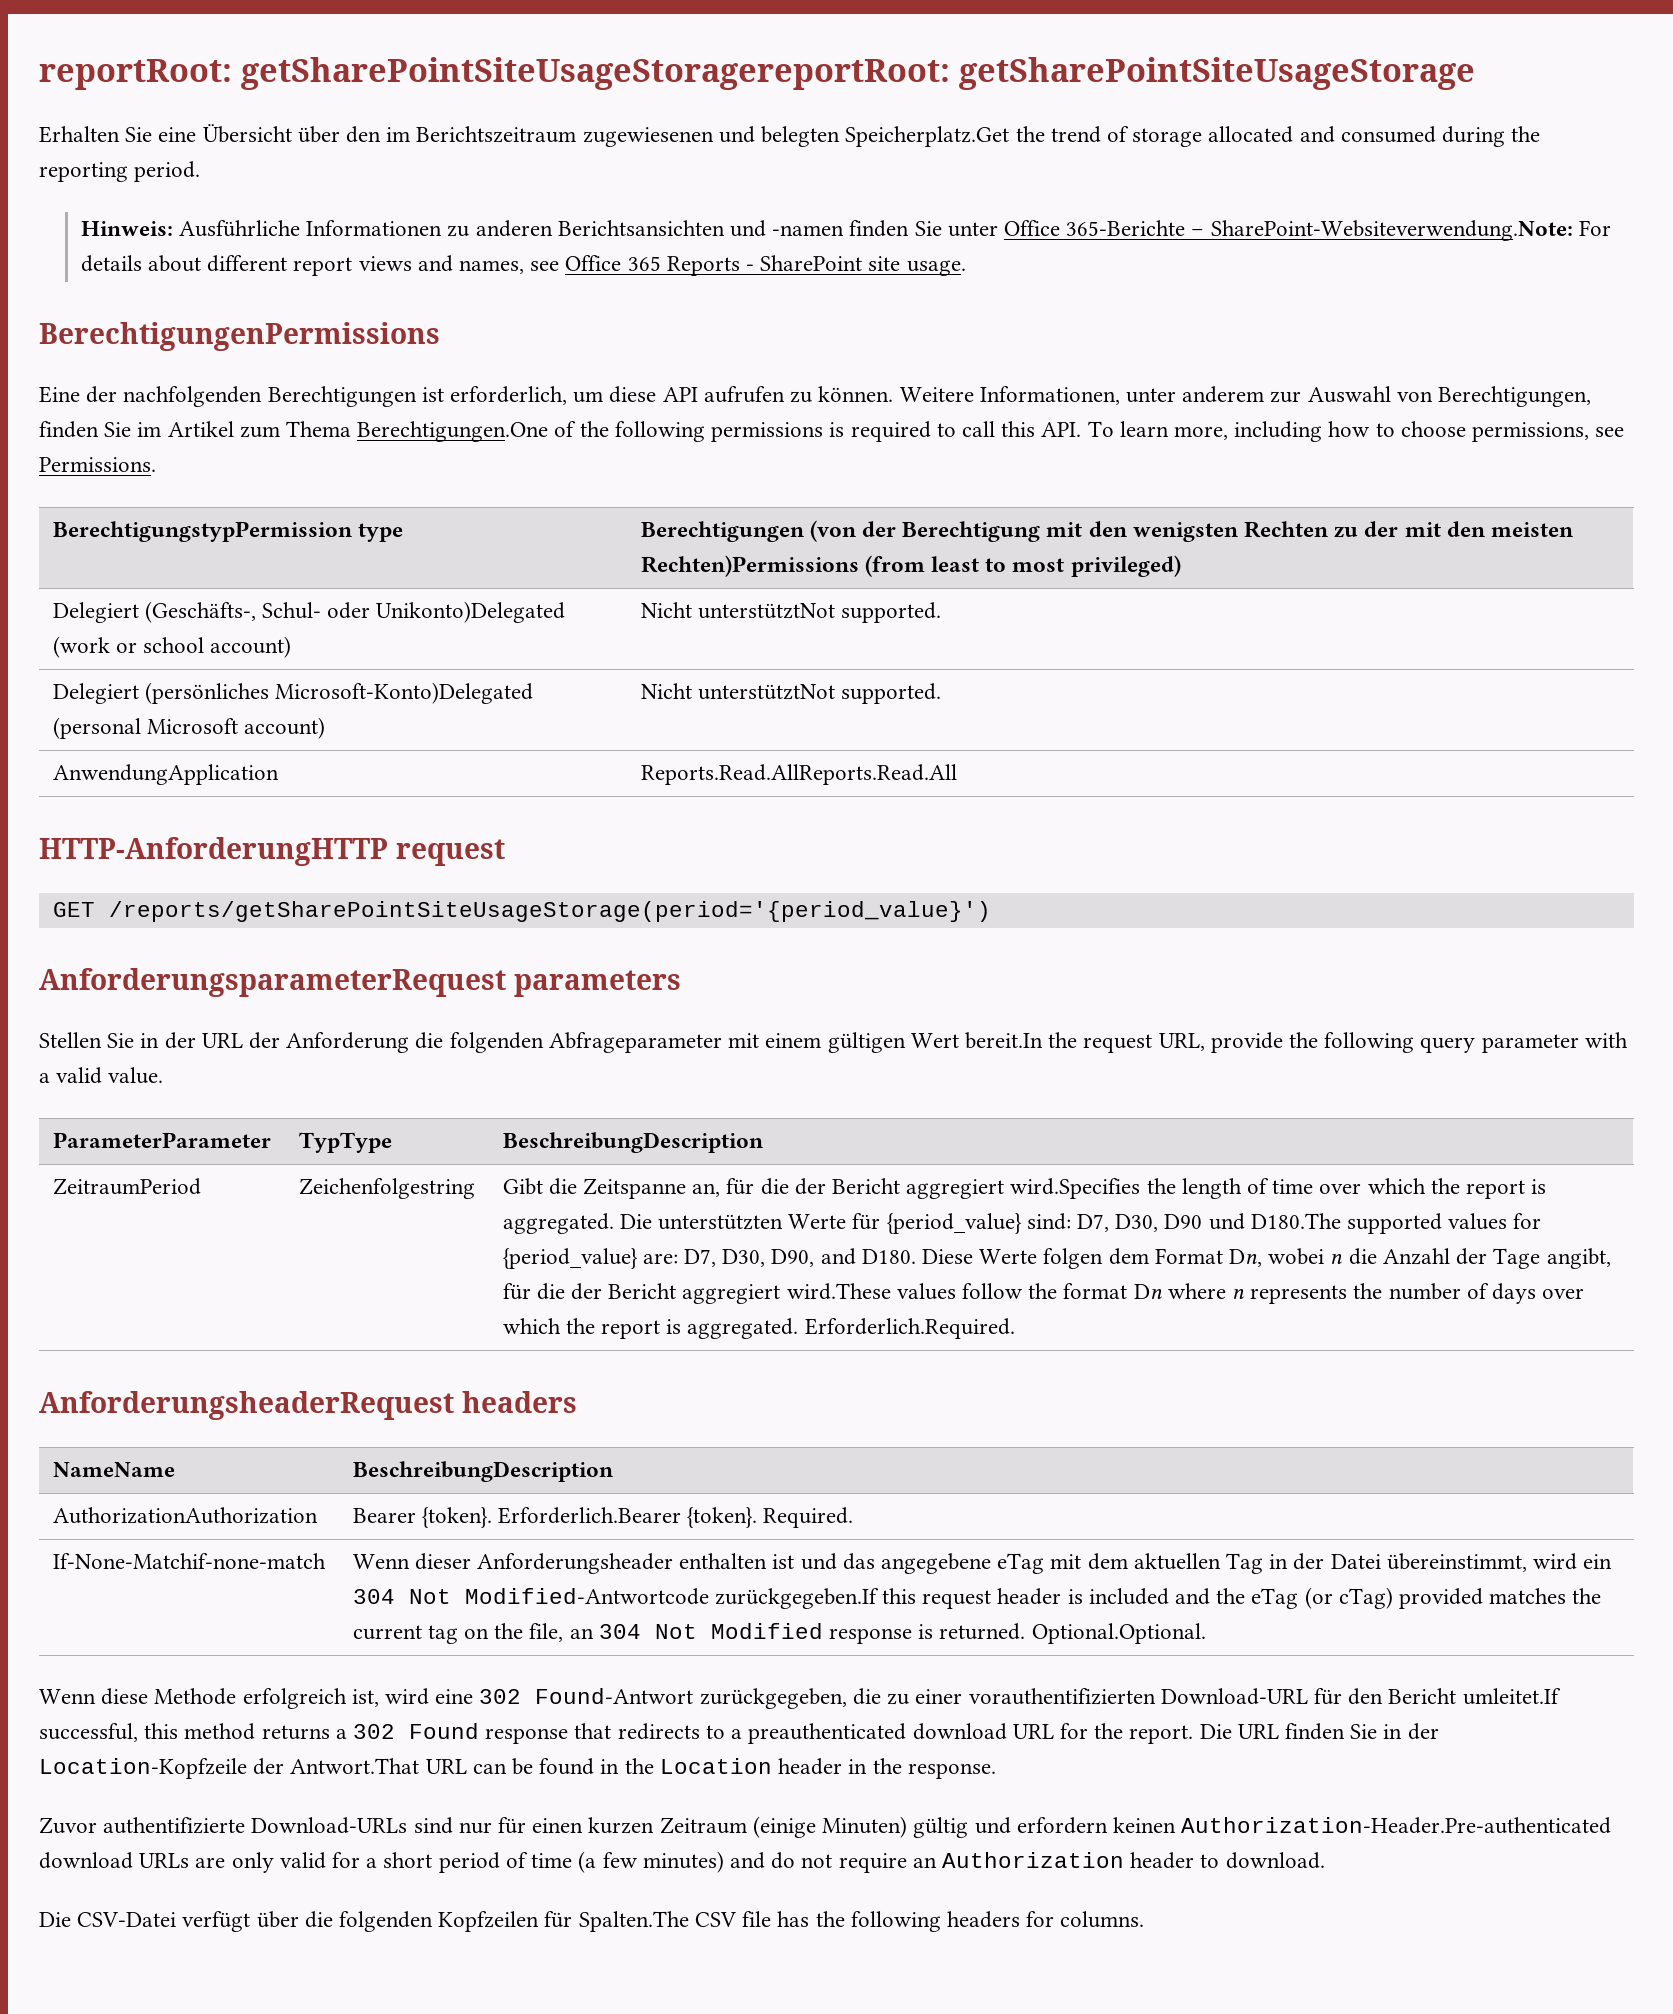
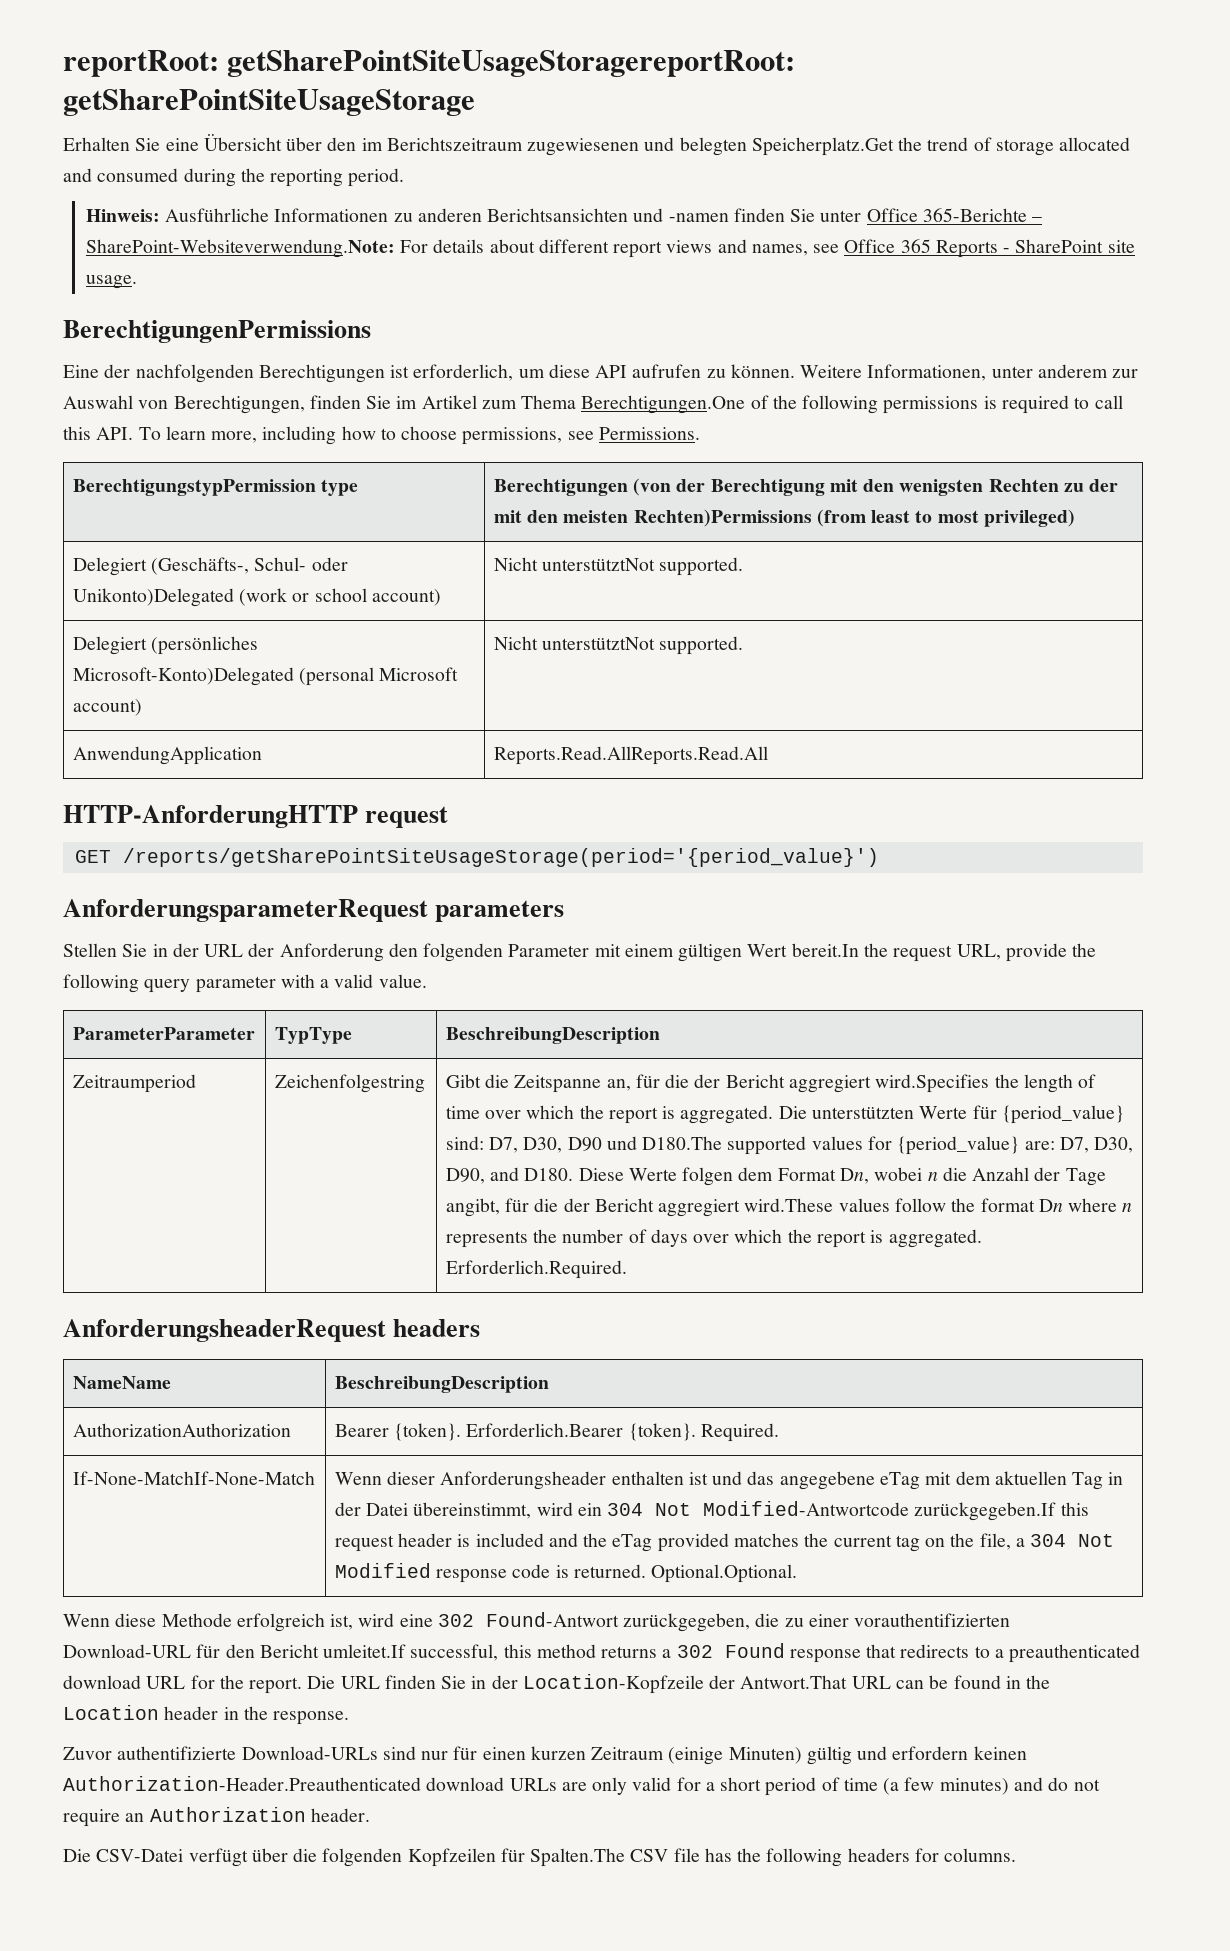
[415,1032,722,1053] die folgenden Abfrageparameter -> [388,943,590,962] den folgenden Parameter
[52,1178,201,1195] ZeitraumPeriod -> [72,1074,196,1093] Zeitraumperiod
[52,1553,326,1569] If-None-Matchif-none-match -> [72,1471,315,1485] If-None-MatchIf-None-Match
[1304,1587,1393,1609] (or cTag) -> (653, 1543) none
[569,1628,594,1639] an -> [1015,1538,1025,1547] a
(913, 1636) none -> [512,1564,551,1578] code
[1181,1817,1612,1834] Authorization-Header.Pre-authenticated -> [63,1776,421,1791] Authorization-Header.Preauthenticated
[1130,1852,1325,1869] header to download. -> [310,1808,370,1822] header.

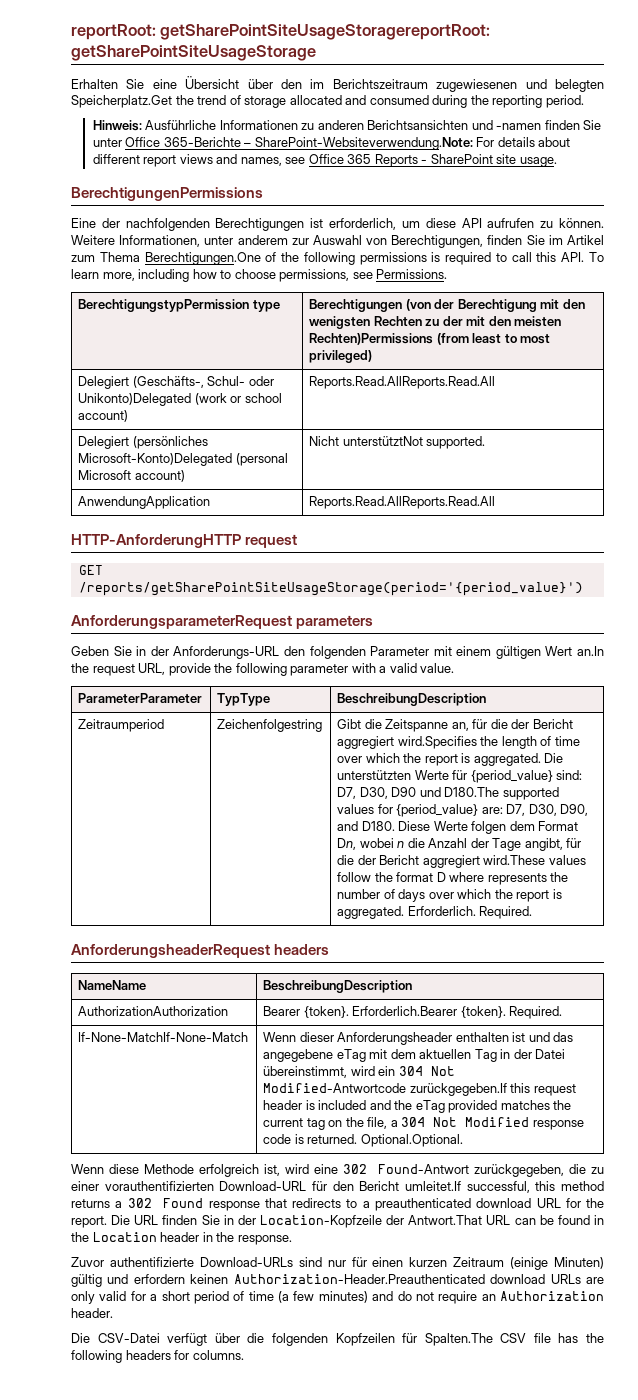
[493,557,744,576] Nicht unterstütztNot supported. -> [309,376,496,389] Reports.Read.AllReports.Read.All
[63,943,384,962] Stellen Sie in der URL der Anforderung -> [71,646,280,659] Geben Sie in der Anforderungs-URL
[791,943,859,957] bereit.In -> [576,646,604,656] an.In
[144,979,191,993] query -> (287, 669) none
[1038,1198,1133,1212] Dn where n -> [436,872,485,882] D where
[445,1260,627,1279] Erforderlich.Required. -> [407,906,533,919] Erforderlich. Required.

